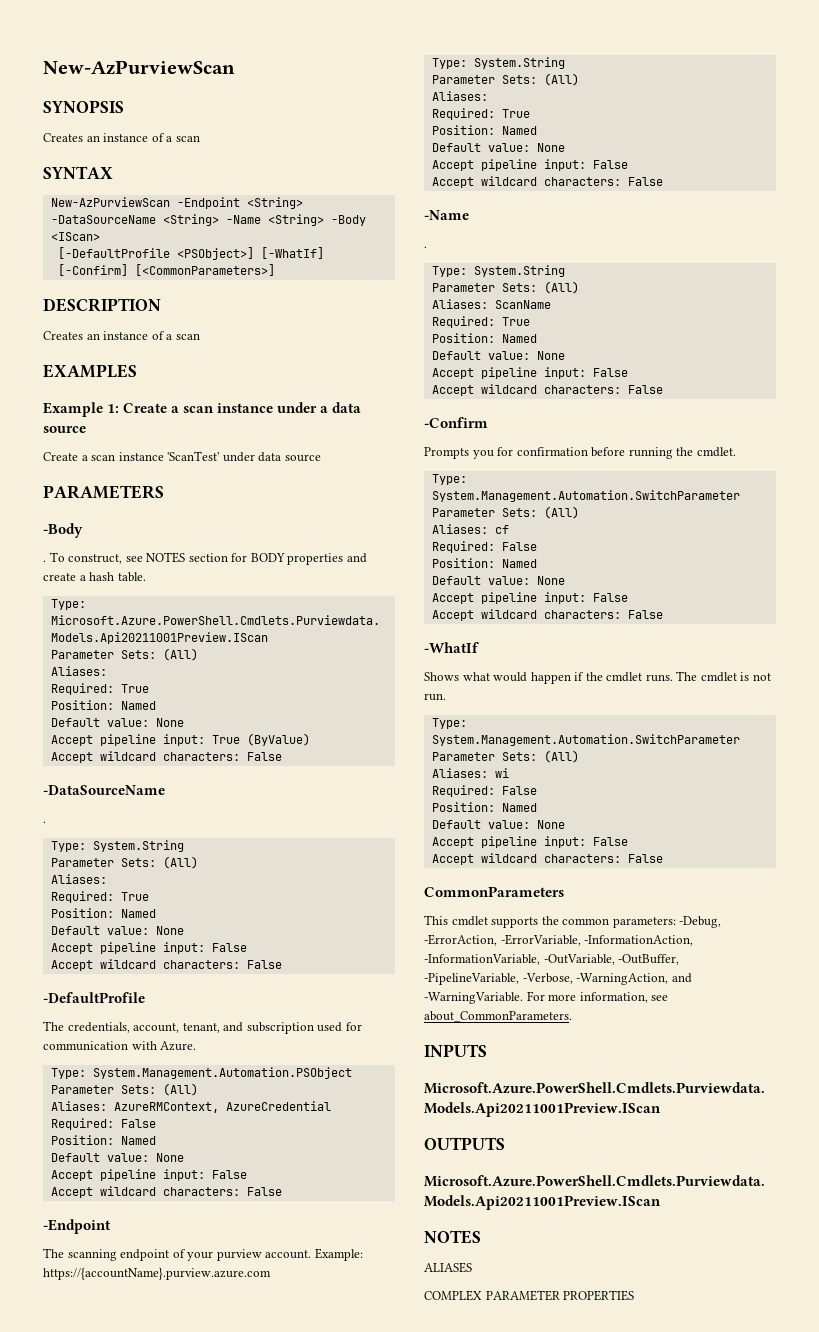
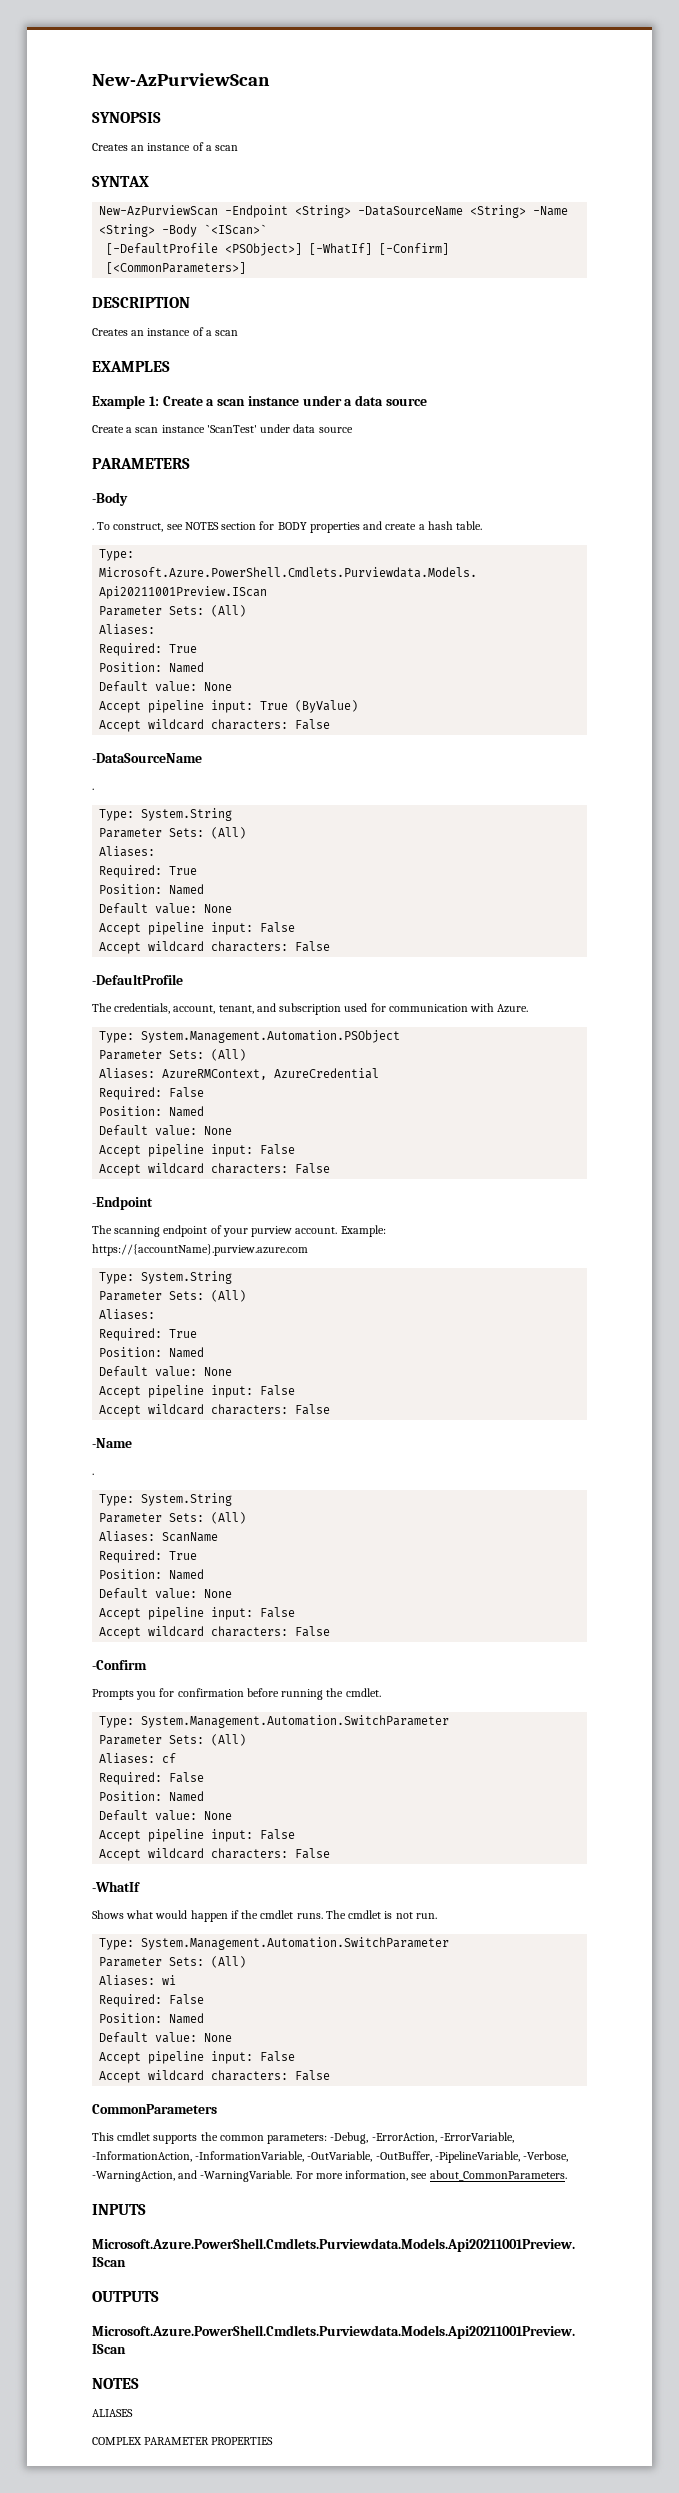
[50,232,100,241] <IScan> -> [204,224,268,235] `<IScan>`

